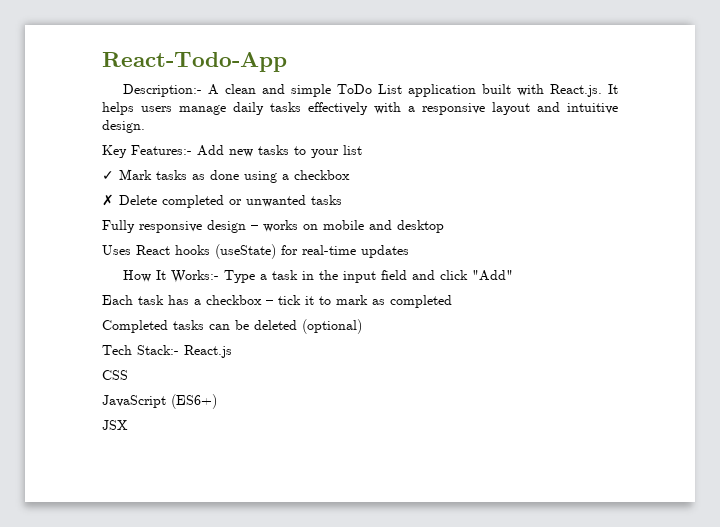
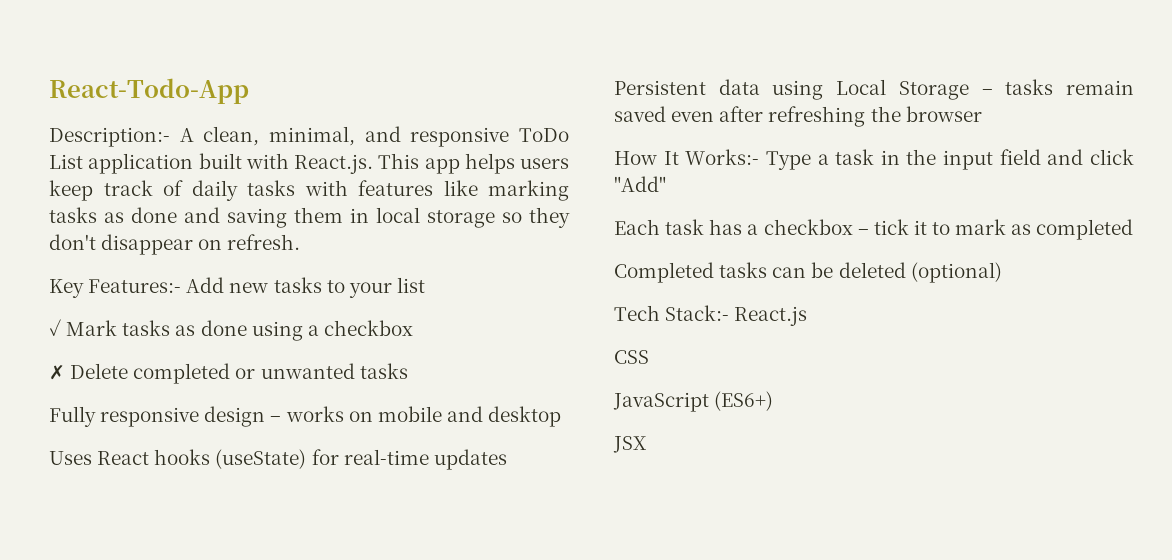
[225,84,332,97] clean and simple -> [203,126,510,147] clean, minimal, and responsive
[608,84,619,94] [102,102,618,115] [102,120,145,133] It helps users manage daily tasks effectively with a responsive layout and intuitive design. -> [378,153,569,174] [49,180,569,201] [49,207,570,228] [49,234,301,255] This app helps users keep track of daily tasks with features like marking tasks as done and saving them in local storage so they don't disappear on refresh.
(409, 251) none -> [614,79,1134,100] [614,106,982,127] Persistent data using Local Storage – tasks remain saved even after refreshing the browser

